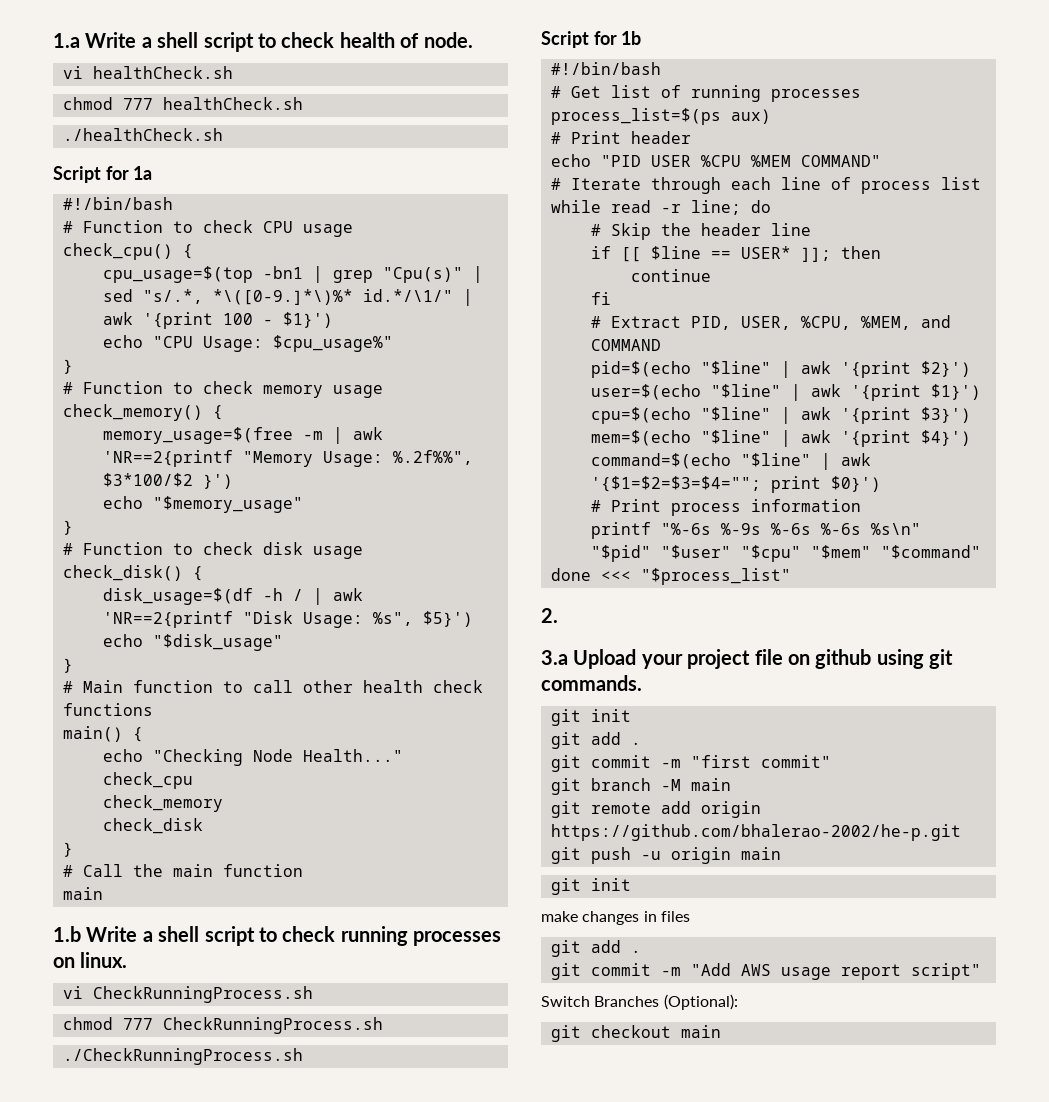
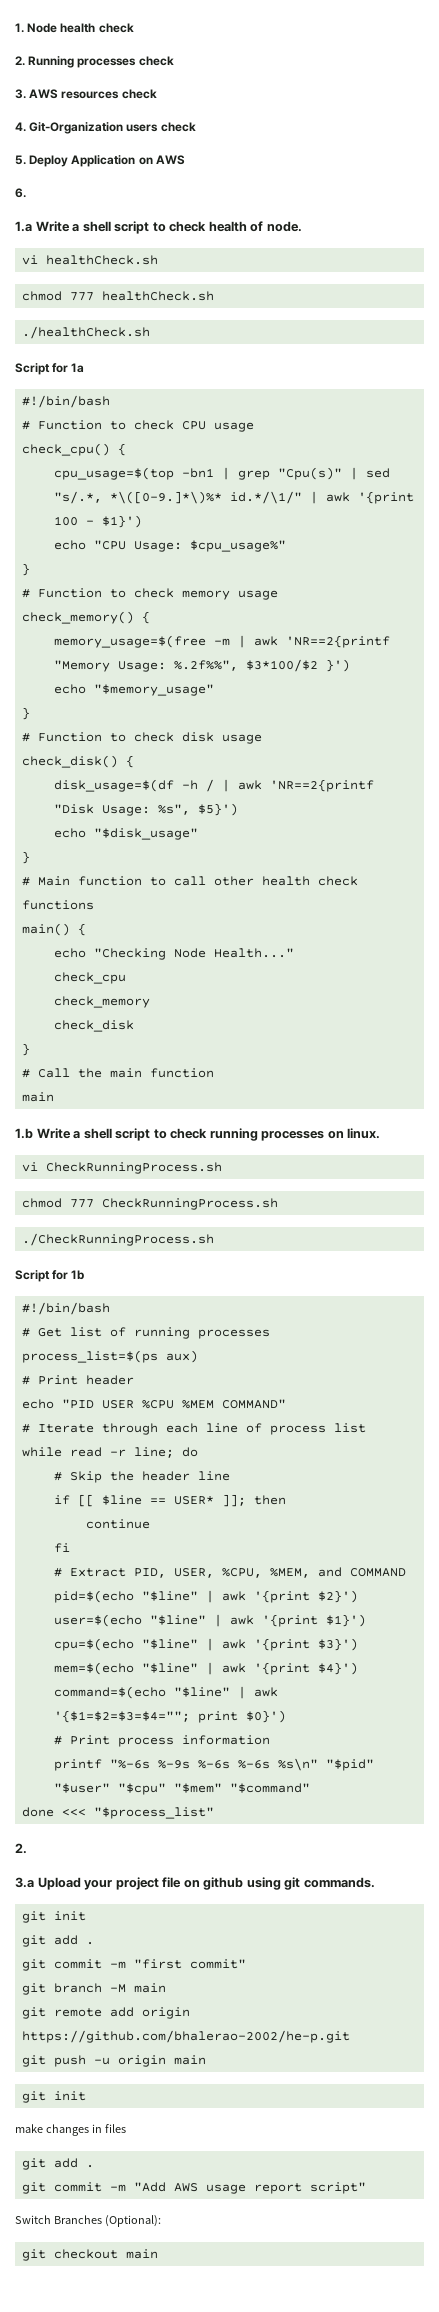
(53, 40) none -> [15,23,134,33] [15,56,174,68] [15,89,157,99] [15,122,196,134] [15,155,185,167] [15,188,26,198] 1. Node health check // 2. Running processes check // 3. AWS resources check // 4. Git-Organization users check // 5. Deploy Application on AWS // 6. //

